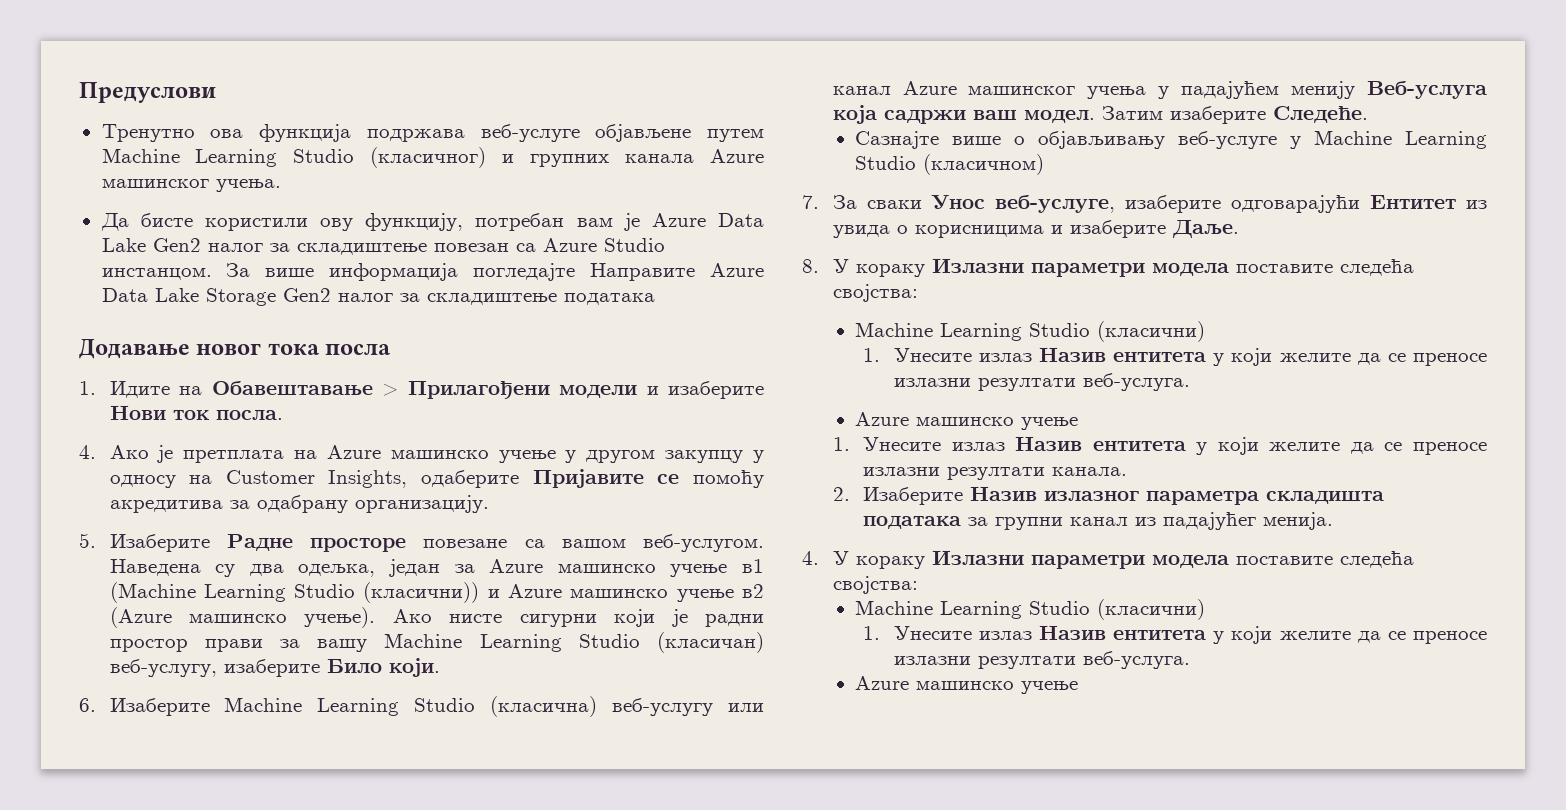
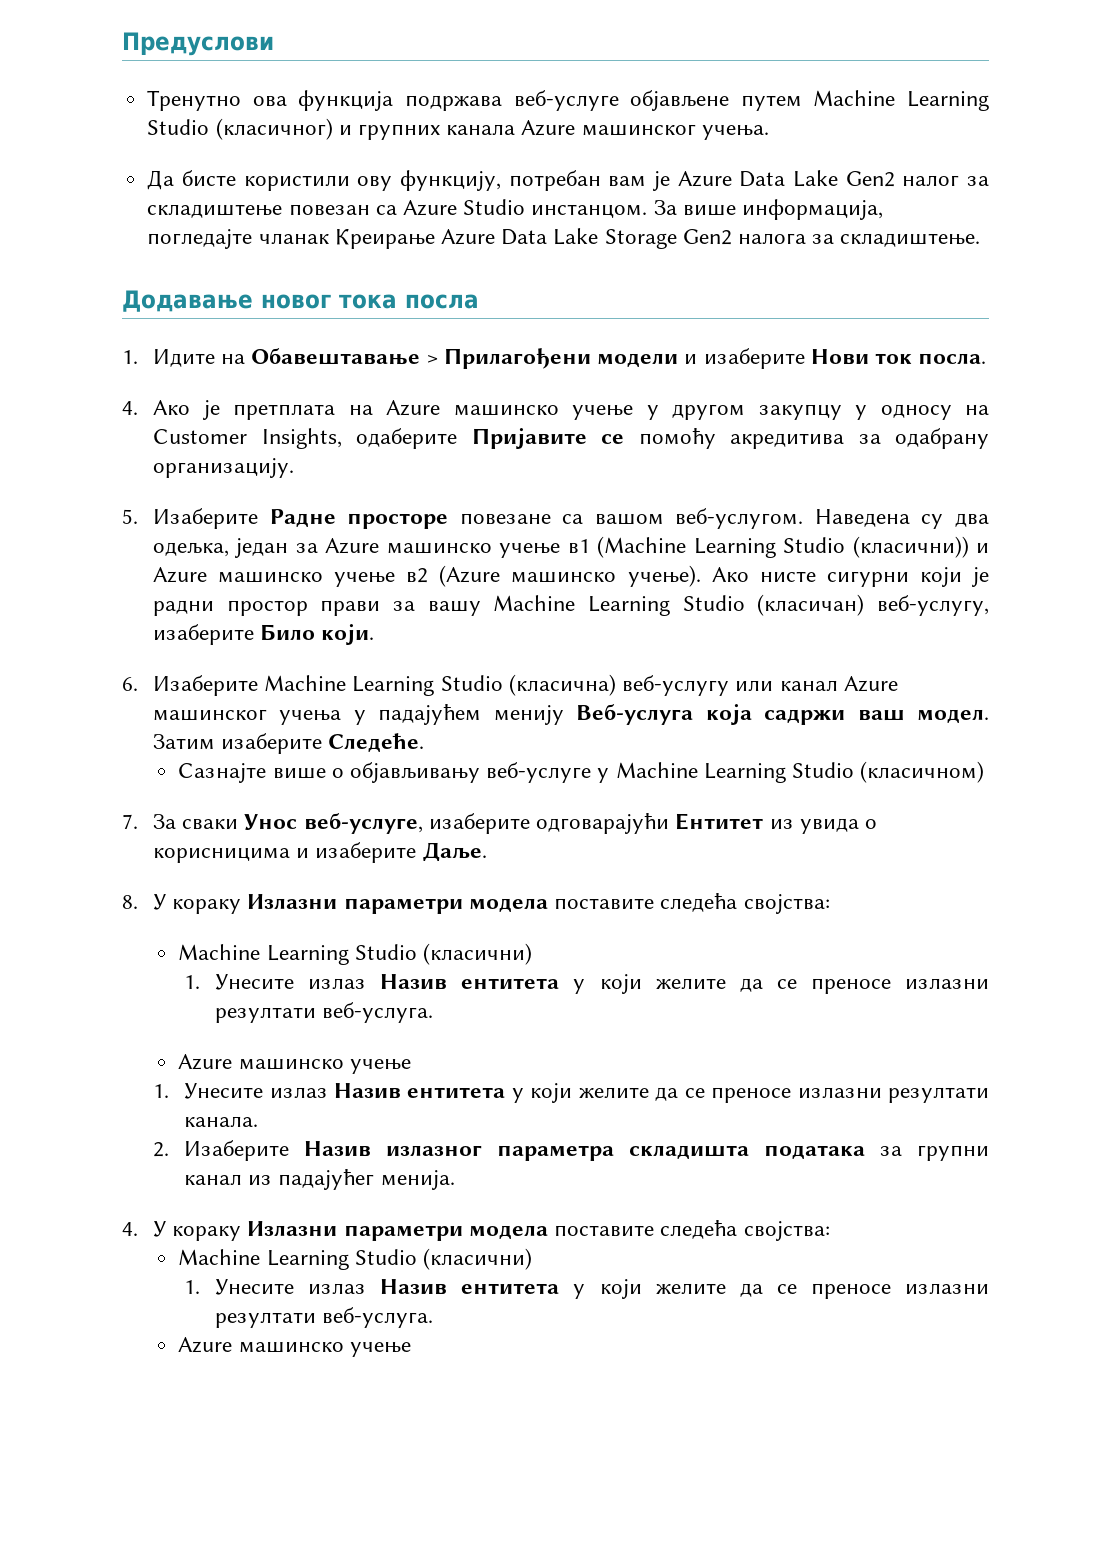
[329,263,696,281] информација погледајте Направите -> [741,199,883,220] [147,229,435,249] информација, погледајте чланак Креирање
[337,293,655,305] налог за складиштење података -> [737,233,981,247] налога за складиштење.

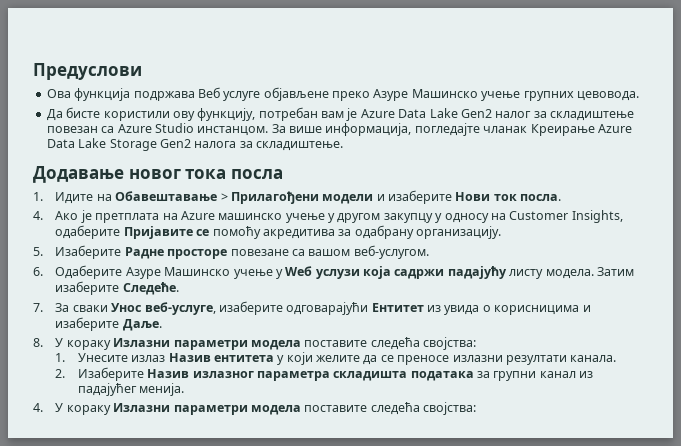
[147,90,989,111] [147,118,769,140] Тренутно ова функција подржава веб-услуге објављене путем Machine Learning Studio (класичног) и групних канала Azure машинског учења. -> [46,87,639,101] Ова функција подржава Веб услуге објављене преко Азуре Машинско учење групних цевовода.
[814,509,989,529] [153,536,990,558] [153,565,990,587] [153,594,989,616] [153,624,375,645] [122,674,898,696] [153,704,989,725] [153,733,425,754] [178,761,985,783] Наведена су два одељка, један за Azure машинско учење в1 (Machine Learning Studio (класични)) и Azure машинско учење в2 (Azure машинско учење). Ако нисте сигурни који је радни простор прави за вашу Machine Learning Studio (класичан) веб-услугу, изаберите Било који. // 6. Изаберите Machine Learning Studio (класична) веб-услугу или канал Azure машинског учења у падајућем менију Веб-услуга која садржи ваш модел. Затим изаберите Следеће. // Сазнајте више о објављивању веб-услуге у Machine Learning Studio (класичном) -> [33,265,634,279] [55,281,179,295] // 6. Одаберите Азуре Машинско учење у Wеб услузи која садржи падајућу листу модела. Затим изаберите Следеће.
[178,943,532,965] [184,974,989,994] [215,1002,434,1023] [178,1054,411,1074] // Machine Learning Studio (класични) // 1. Унесите излаз Назив ентитета у који желите да се преносе излазни резултати веб-услуга. // Azure машинско учење -> (477, 343) none
[178,1248,532,1270] [184,1279,989,1299] [215,1307,434,1328] [178,1337,411,1357] // Machine Learning Studio (класични) // 1. Унесите излаз Назив ентитета у који желите да се преносе излазни резултати веб-услуга. // Azure машинско учење -> (477, 408) none

